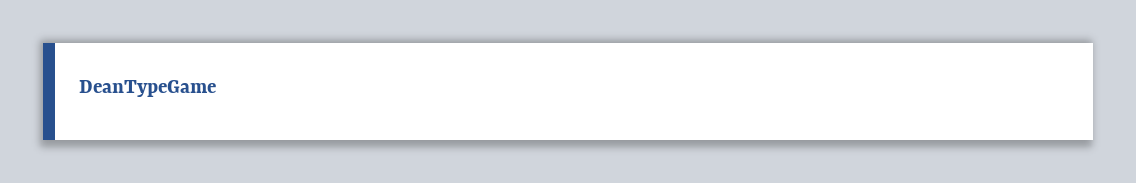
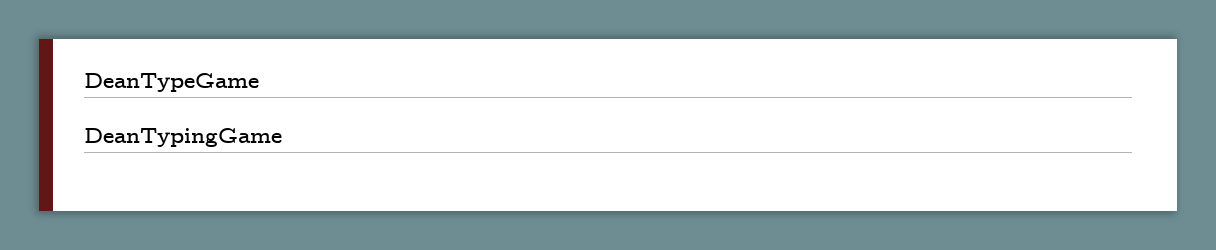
(216, 88) none -> [84,128,282,147] // DeanTypingGame

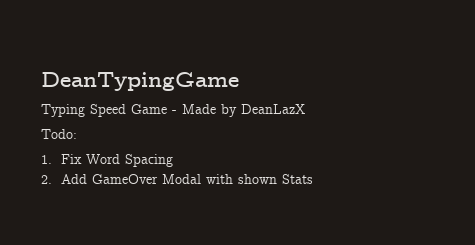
[84,73,259,92] [84,128,282,147] DeanTypeGame // DeanTypingGame -> [41,72,239,91] [41,104,305,117] [41,129,77,139] [41,154,173,167] [41,174,313,184] DeanTypingGame // Typing Speed Game - Made by DeanLazX // Todo: // 1. Fix Word Spacing // 2. Add GameOver Modal with shown Stats

